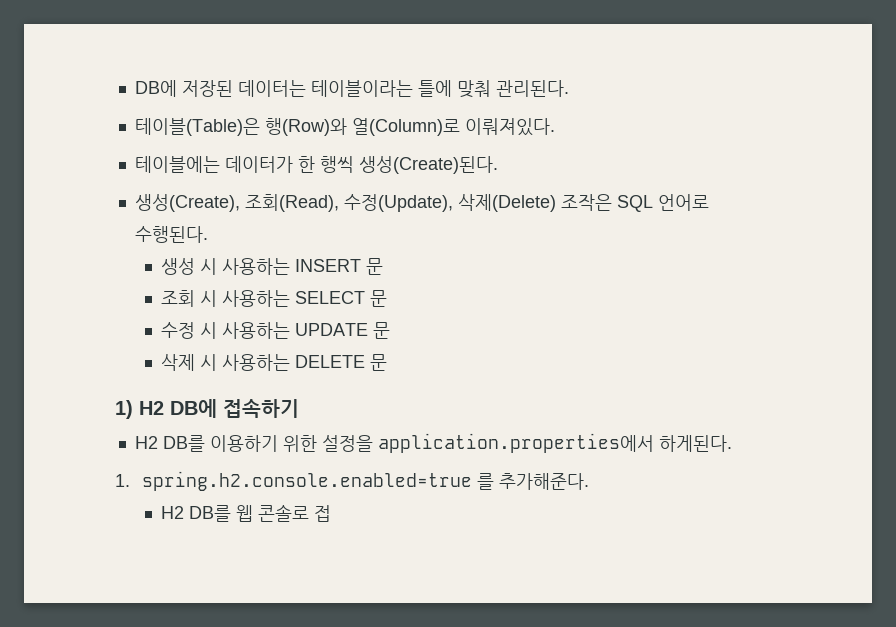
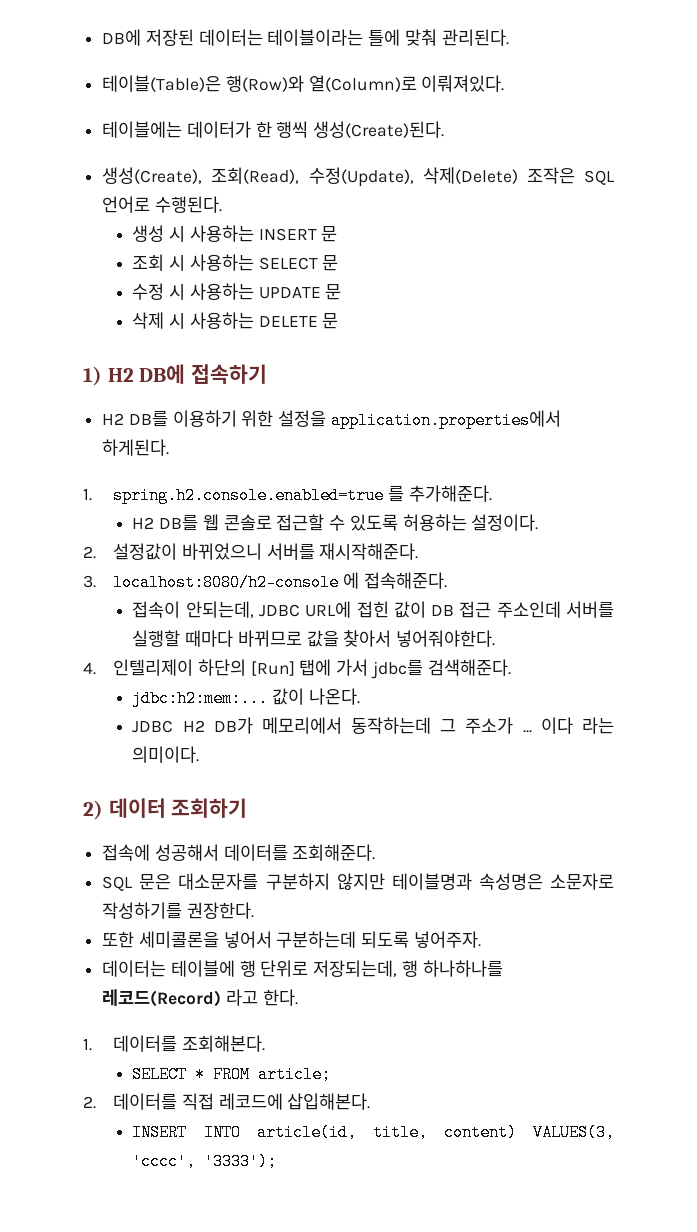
[314,505,332,522] 접 -> [276,514,539,531] [83,543,419,560] [83,572,447,591] [132,601,614,618] [132,630,496,647] [83,659,511,679] [132,688,360,707] [132,717,615,734] [132,746,200,763] [83,798,248,820] [102,844,376,861] [102,873,614,891] [102,902,254,919] [102,931,481,948] [102,960,503,977] [102,989,298,1007] [83,1035,265,1052] [132,1066,332,1083] [83,1093,371,1110] [132,1124,615,1141] [132,1153,278,1170] 접근할 수 있도록 허용하는 설정이다. // 2. 설정값이 바뀌었으니 서버를 재시작해준다. // 3. localhost:8080/h2-console 에 접속해준다. // 접속이 안되는데, JDBC URL에 접힌 값이 DB 접근 주소인데 서버를 실행할 때마다 바뀌므로 값을 찾아서 넣어줘야한다. // 4. 인텔리제이 하단의 [Run] 탭에 가서 jdbc를 검색해준다. // jdbc:h2:mem:... 값이 나온다. // JDBC H2 DB가 메모리에서 동작하는데 그 주소가 ... 이다 라는 의미이다. // 2) 데이터 조회하기 // 접속에 성공해서 데이터를 조회해준다. // SQL 문은 대소문자를 구분하지 않지만 테이블명과 속성명은 소문자로 작성하기를 권장한다. // 또한 세미콜론을 넣어서 구분하는데 되도록 넣어주자. // 데이터는 테이블에 행 단위로 저장되는데, 행 하나하나를 레코드(Record) 라고 한다. // 1. 데이터를 조회해본다. // SELECT * FROM article; // 2. 데이터를 직접 레코드에 삽입해본다. // INSERT INTO article(id, title, content) VALUES(3, 'cccc', '3333');

